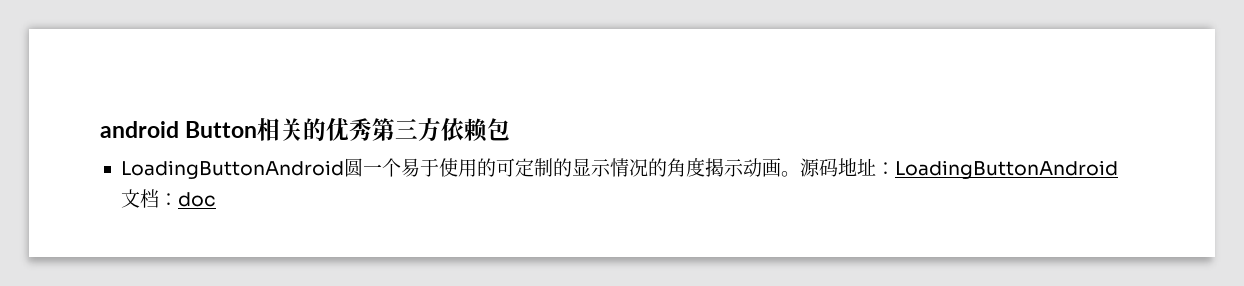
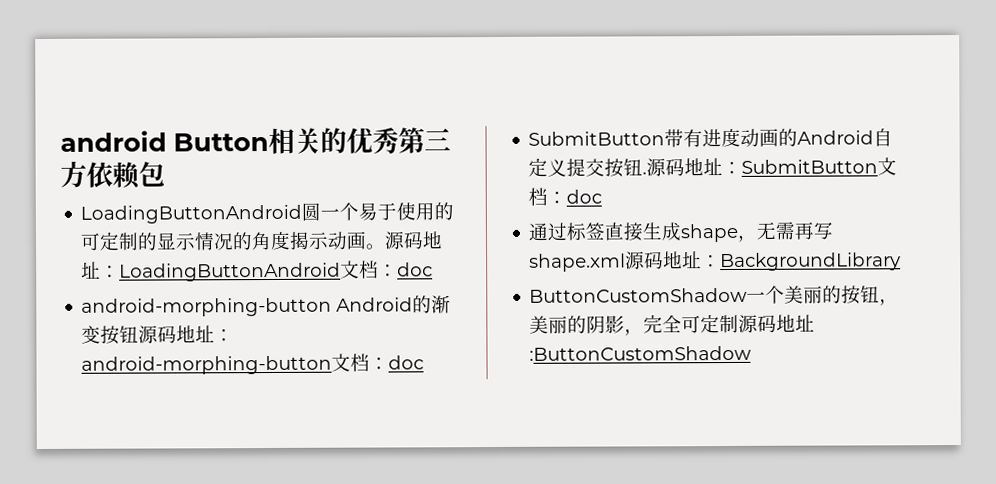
(216, 199) none -> [81,295,452,317] [81,325,235,345] [81,353,425,375] [528,128,894,148] [528,157,898,178] [528,187,603,206] [528,221,834,243] [529,251,902,272] [529,285,900,306] [529,314,816,336] [529,345,753,361] // android-morphing-button Android的渐变按钮源码地址：android-morphing-button文档：doc // SubmitButton带有进度动画的Android自定义提交按钮.源码地址：SubmitButton文档：doc // 通过标签直接生成shape，无需再写shape.xml源码地址：BackgroundLibrary // ButtonCustomShadow一个美丽的按钮，美丽的阴影，完全可定制源码地址:ButtonCustomShadow

